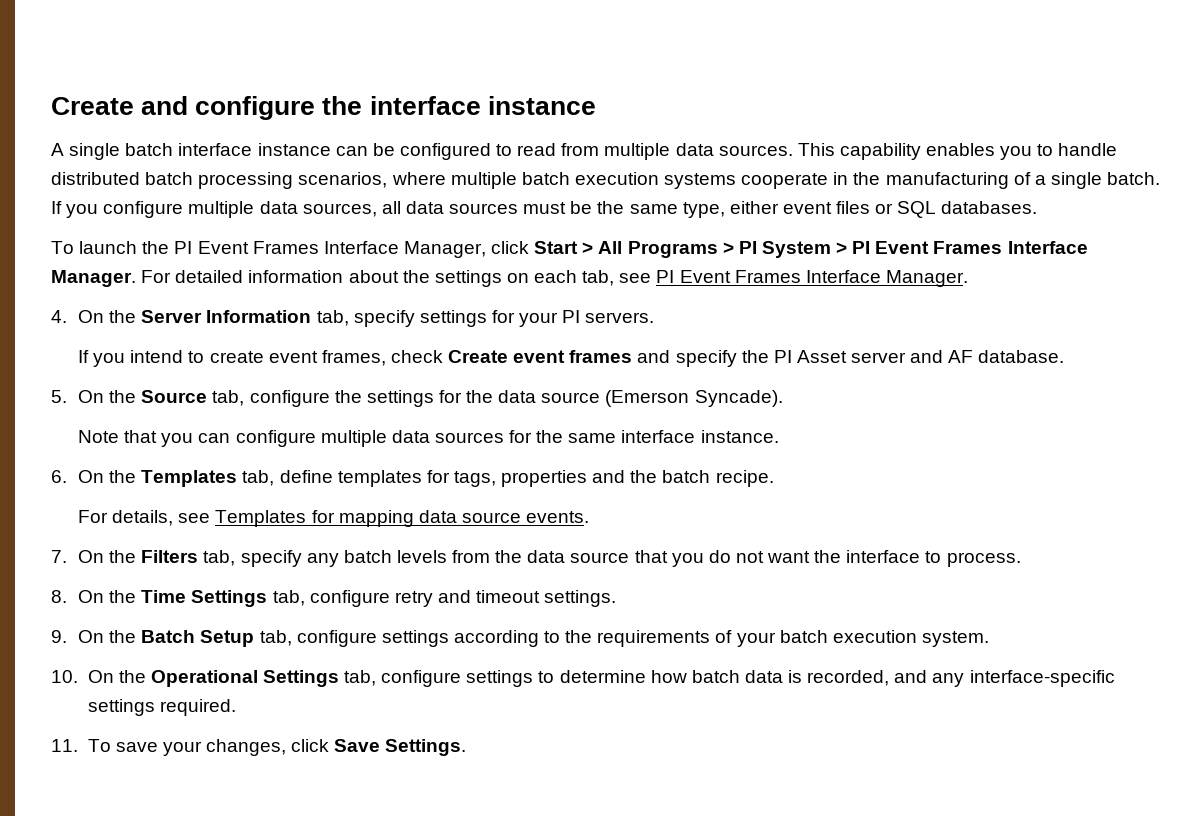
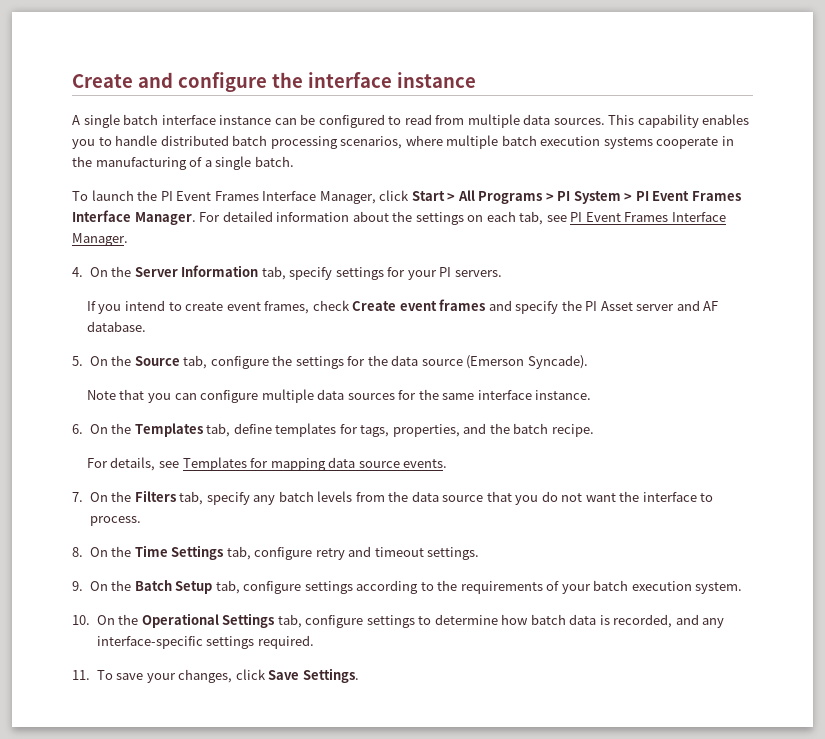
[51,201,1038,218] If you configure multiple data sources, all data sources must be the same type, either event files or SQL databases. -> (294, 161) none
[501,470,588,487] properties -> [392,424,460,437] properties,

